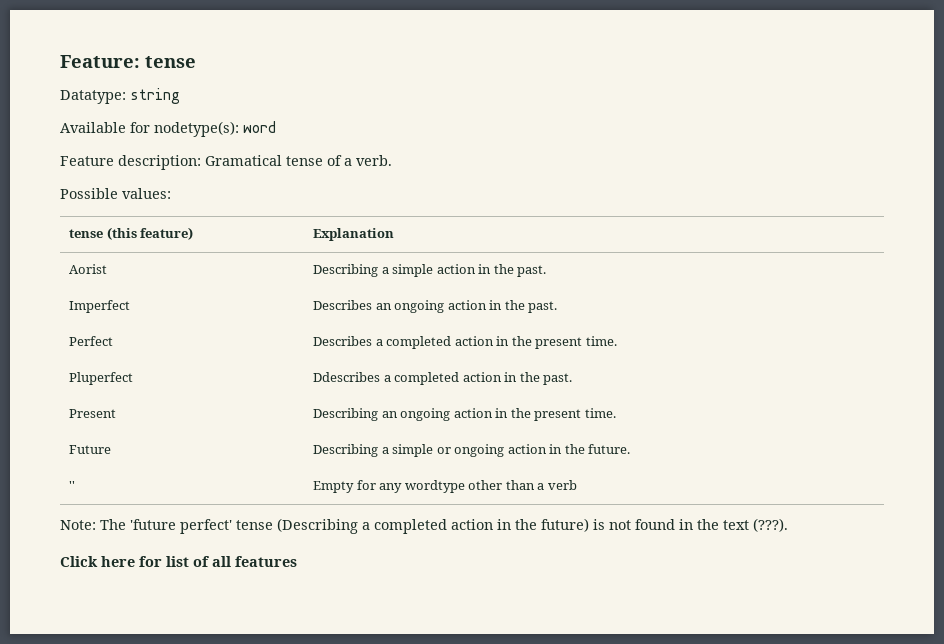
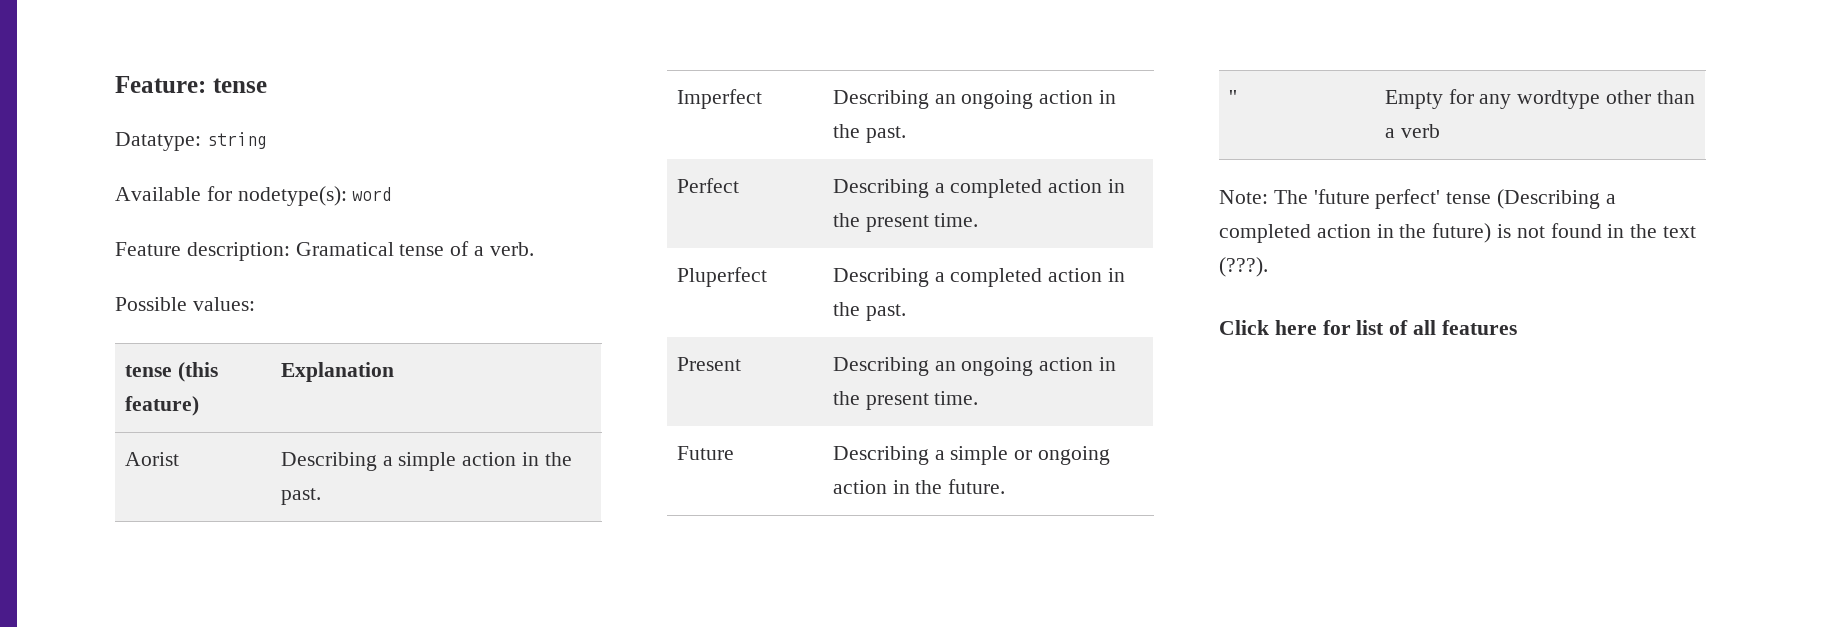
[313,300,373,310] Describes -> [832,90,929,109] Describing
[313,336,373,346] Describes -> [832,179,929,198] Describing
[313,372,381,382] Ddescribes -> [832,268,929,287] Describing

